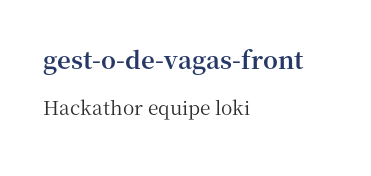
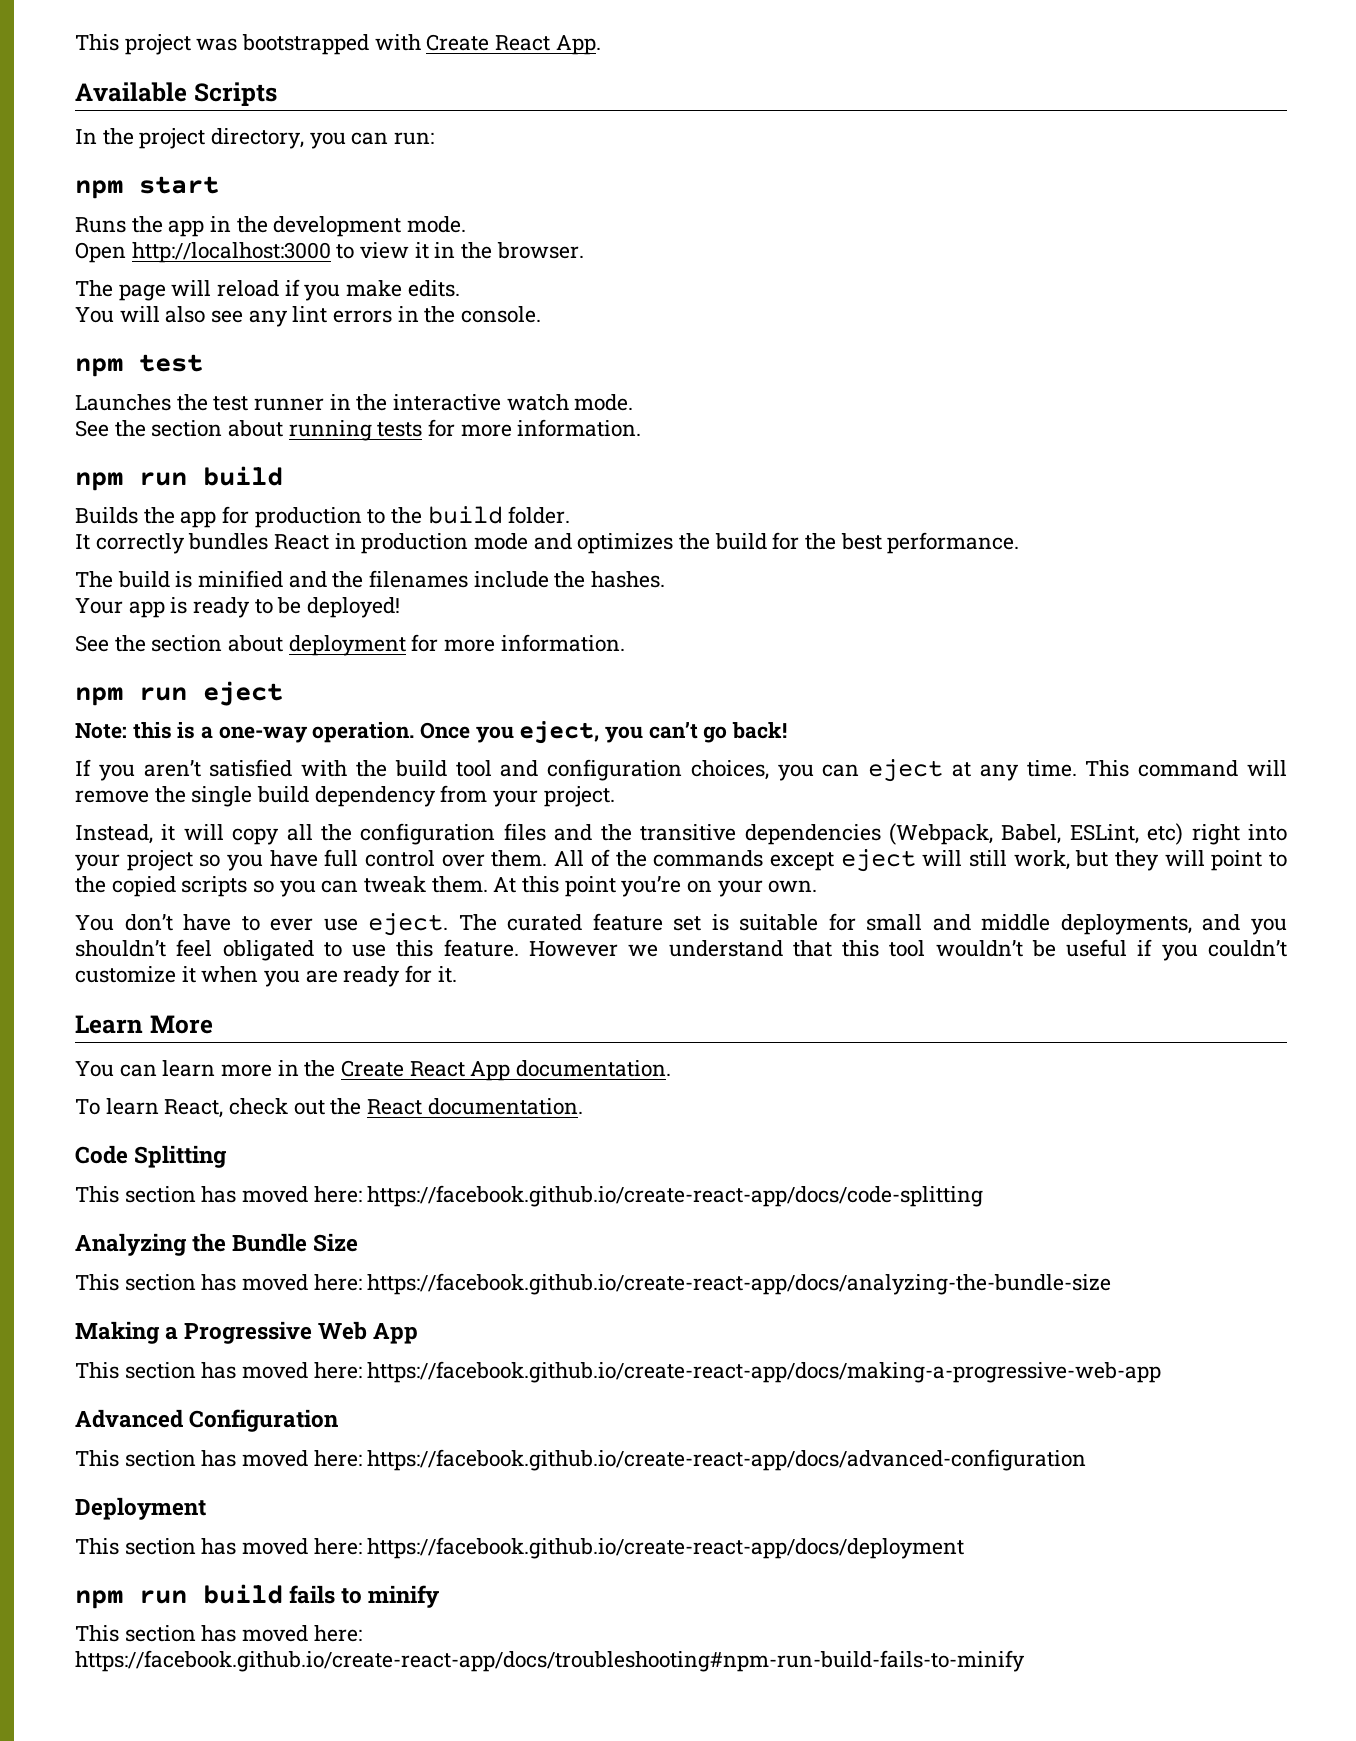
[43,48,304,75] [43,99,251,120] gest-o-de-vagas-front // Hackathor equipe loki -> [75,34,601,55] [75,82,277,106] [75,128,435,149] [75,176,219,199] [75,216,467,237] [75,242,584,263] [75,279,460,301] [75,306,542,327] [75,354,203,377] [75,394,634,411] [75,419,642,441] [75,466,283,491] [75,506,571,528] [75,532,1020,554] [75,570,666,588] [75,597,401,618] [75,634,625,656] [75,681,283,706] [75,721,788,744] [75,759,1287,782] [75,785,615,807] [75,823,1287,845] [75,849,1287,872] [75,876,818,897] [75,913,1287,936] [75,939,1288,961] [75,965,457,987] [75,1015,213,1034] [75,1060,672,1081] [75,1098,583,1118] [75,1145,228,1168] [75,1185,984,1207] [75,1233,359,1256] [75,1273,1112,1295] [75,1321,419,1344] [75,1361,1162,1383] [75,1409,339,1432] [75,1449,1087,1471] [75,1497,206,1520] [75,1537,965,1559] [75,1584,440,1609] [75,1625,362,1642] [75,1650,1025,1672] This project was bootstrapped with Create React App. // Available Scripts // In the project directory, you can run: // npm start // Runs the app in the development mode. // Open http://localhost:3000 to view it in the browser. // The page will reload if you make edits. // You will also see any lint errors in the console. // npm test // Launches the test runner in the interactive watch mode. // See the section about running tests for more information. // npm run build // Builds the app for production to the build folder. // It correctly bundles React in production mode and optimizes the build for the best performance. // The build is minified and the filenames include the hashes. // Your app is ready to be deployed! // See the section about deployment for more information. // npm run eject // Note: this is a one-way operation. Once you eject, you can’t go back! // If you aren’t satisfied with the build tool and configuration choices, you can eject at any time. This command will remove the single build dependency from your project. // Instead, it will copy all the configuration files and the transitive dependencies (Webpack, Babel, ESLint, etc) right into your project so you have full control over them. All of the commands except eject will still work, but they will point to the copied scripts so you can tweak them. At this point you’re on your own. // You don’t have to ever use eject. The curated feature set is suitable for small and middle deployments, and you shouldn’t feel obligated to use this feature. However we understand that this tool wouldn’t be useful if you couldn’t customize it when you are ready for it. // Learn More // You can learn more in the Create React App documentation. // To learn React, check out the React documentation. // Code Splitting // This section has moved here: https://facebook.github.io/create-react-app/docs/code-splitting // Analyzing the Bundle Size // This section has moved here: https://facebook.github.io/create-react-app/docs/analyzing-the-bundle-size // Making a Progressive Web App // This section has moved here: https://facebook.github.io/create-react-app/docs/making-a-progressive-web-app // Advanced Configuration // This section has moved here: https://facebook.github.io/create-react-app/docs/advanced-configuration // Deployment // This section has moved here: https://facebook.github.io/create-react-app/docs/deployment // npm run build fails to minify // This section has moved here: https://facebook.github.io/create-react-app/docs/troubleshooting#npm-run-build-fails-to-minify

